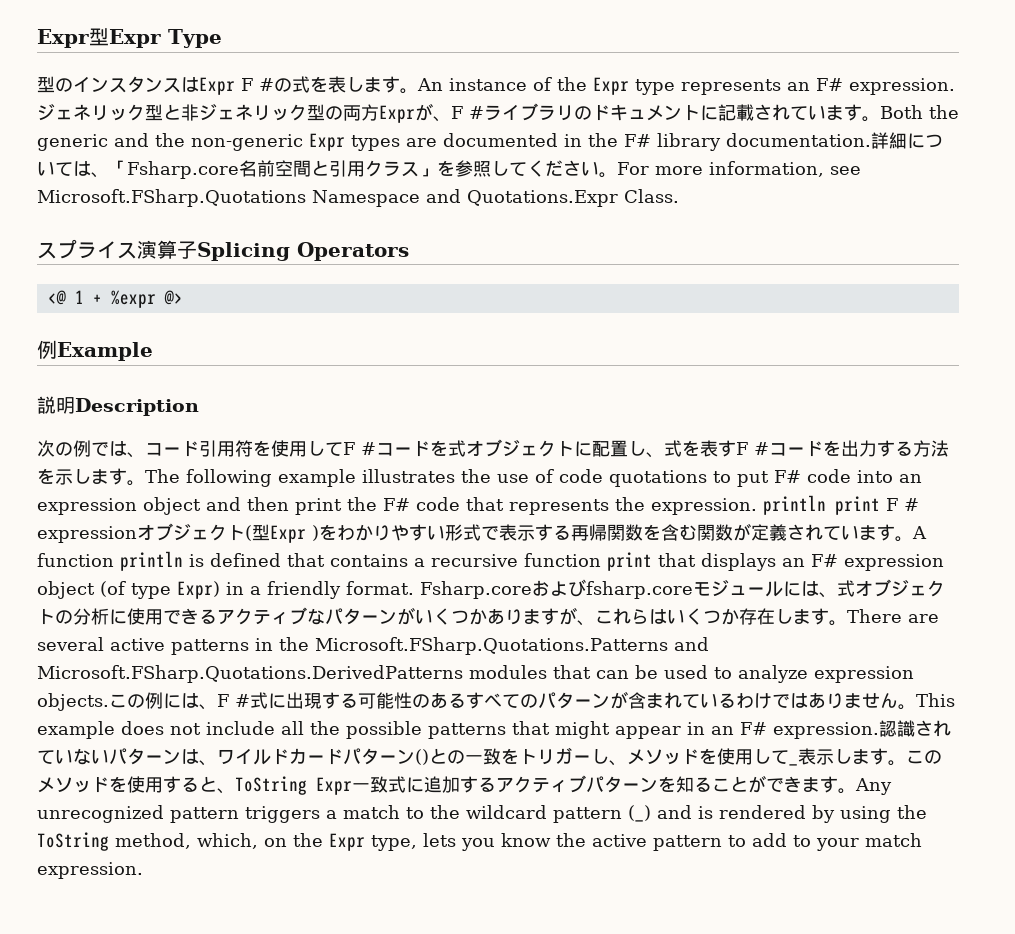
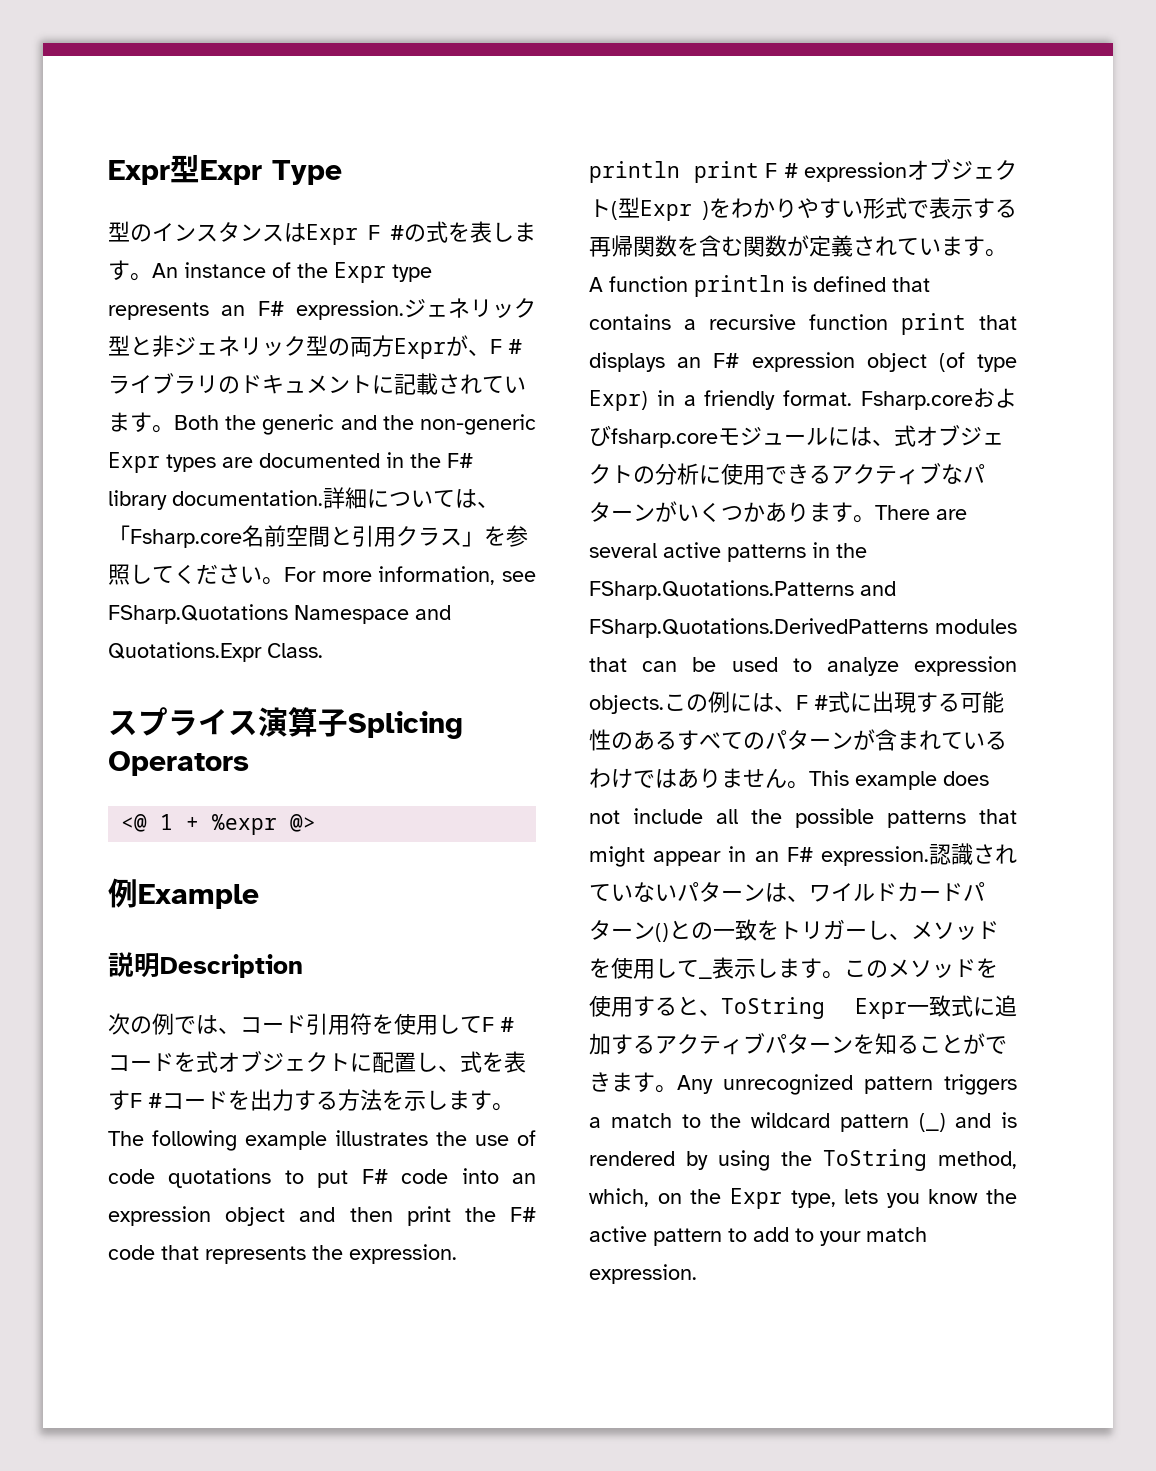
[37,189,306,207] Microsoft.FSharp.Quotations -> [108,604,288,624] FSharp.Quotations
[559,607,829,626] が、これらはいくつか存在します -> (853, 512) none
[315,637,709,655] [37,665,463,683] Microsoft.FSharp.Quotations.Patterns and Microsoft.FSharp.Quotations.DerivedPatterns -> [589,580,896,600] [589,618,928,638] FSharp.Quotations.Patterns and FSharp.Quotations.DerivedPatterns

